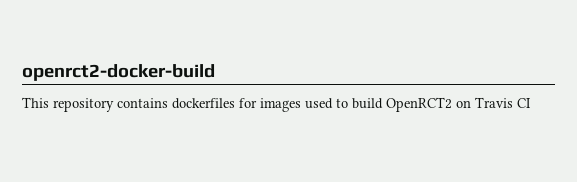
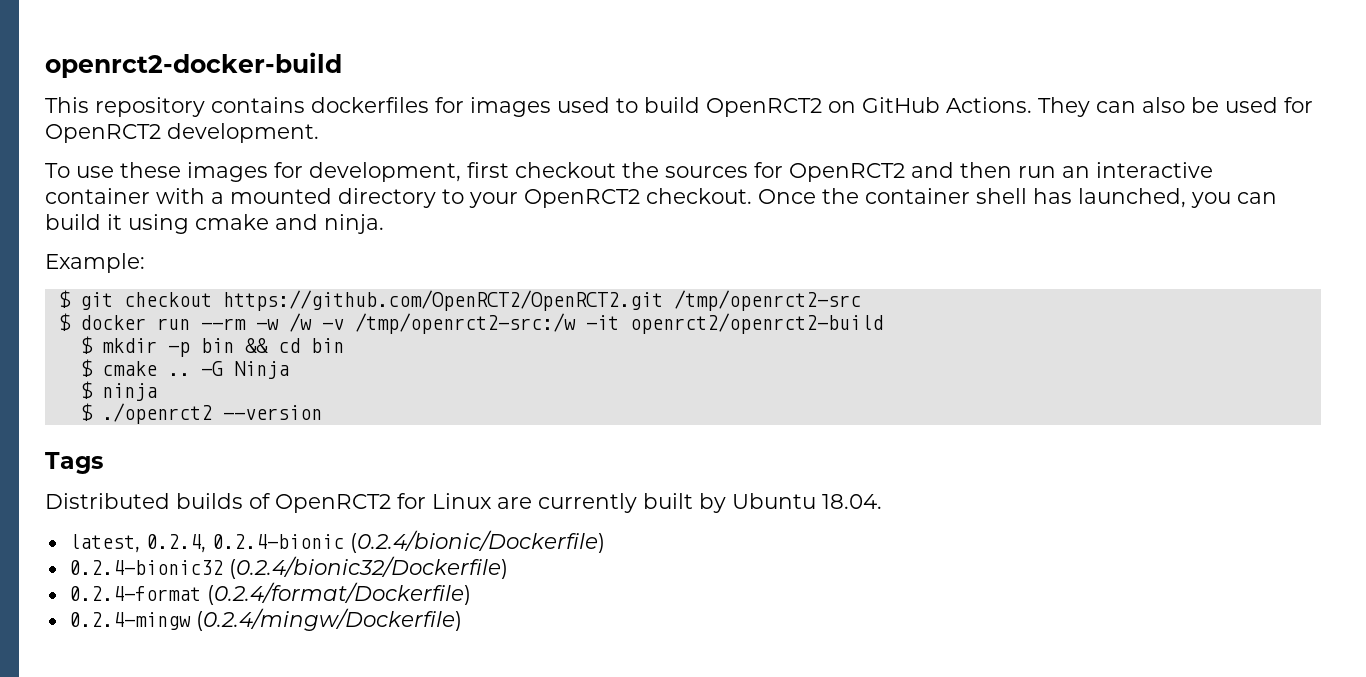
[475,97,531,108] Travis CI -> [862,97,1313,117] [45,123,319,143] [45,162,1213,182] [45,188,1277,208] [45,214,384,234] [45,253,145,273] [57,290,861,311] [57,313,883,334] [79,336,344,357] [79,359,289,379] [79,381,157,401] [79,403,322,424] [45,452,103,474] [45,493,882,513] [68,530,605,553] [68,556,508,579] [68,582,471,605] [68,608,462,631] GitHub Actions. They can also be used for OpenRCT2 development. // To use these images for development, first checkout the sources for OpenRCT2 and then run an interactive container with a mounted directory to your OpenRCT2 checkout. Once the container shell has launched, you can build it using cmake and ninja. // Example: // $ git checkout https://github.com/OpenRCT2/OpenRCT2.git /tmp/openrct2-src // $ docker run --rm -w /w -v /tmp/openrct2-src:/w -it openrct2/openrct2-build // $ mkdir -p bin && cd bin // $ cmake .. -G Ninja // $ ninja // $ ./openrct2 --version // Tags // Distributed builds of OpenRCT2 for Linux are currently built by Ubuntu 18.04. // latest, 0.2.4, 0.2.4-bionic (0.2.4/bionic/Dockerfile) // 0.2.4-bionic32 (0.2.4/bionic32/Dockerfile) // 0.2.4-format (0.2.4/format/Dockerfile) // 0.2.4-mingw (0.2.4/mingw/Dockerfile)

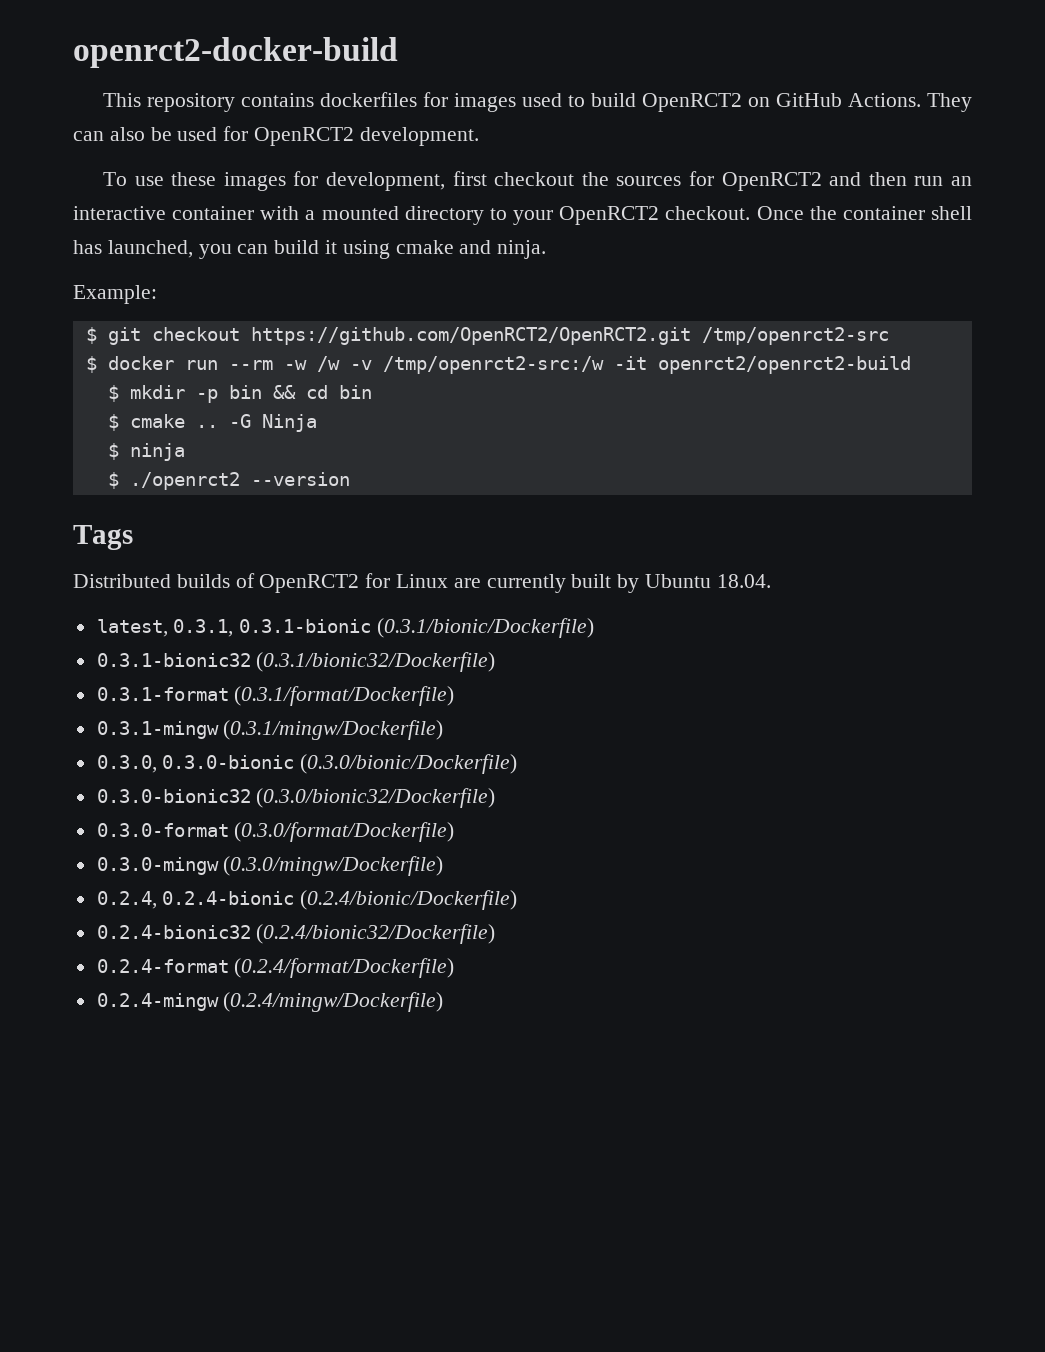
(140, 543) none -> [173,618,595,638] [96,652,496,672] [96,686,455,706] [96,720,444,740] [96,754,518,774] [96,788,496,808] [96,822,455,842] [96,856,444,876] 0.3.1, 0.3.1-bionic (0.3.1/bionic/Dockerfile) // 0.3.1-bionic32 (0.3.1/bionic32/Dockerfile) // 0.3.1-format (0.3.1/format/Dockerfile) // 0.3.1-mingw (0.3.1/mingw/Dockerfile) // 0.3.0, 0.3.0-bionic (0.3.0/bionic/Dockerfile) // 0.3.0-bionic32 (0.3.0/bionic32/Dockerfile) // 0.3.0-format (0.3.0/format/Dockerfile) // 0.3.0-mingw (0.3.0/mingw/Dockerfile) //

